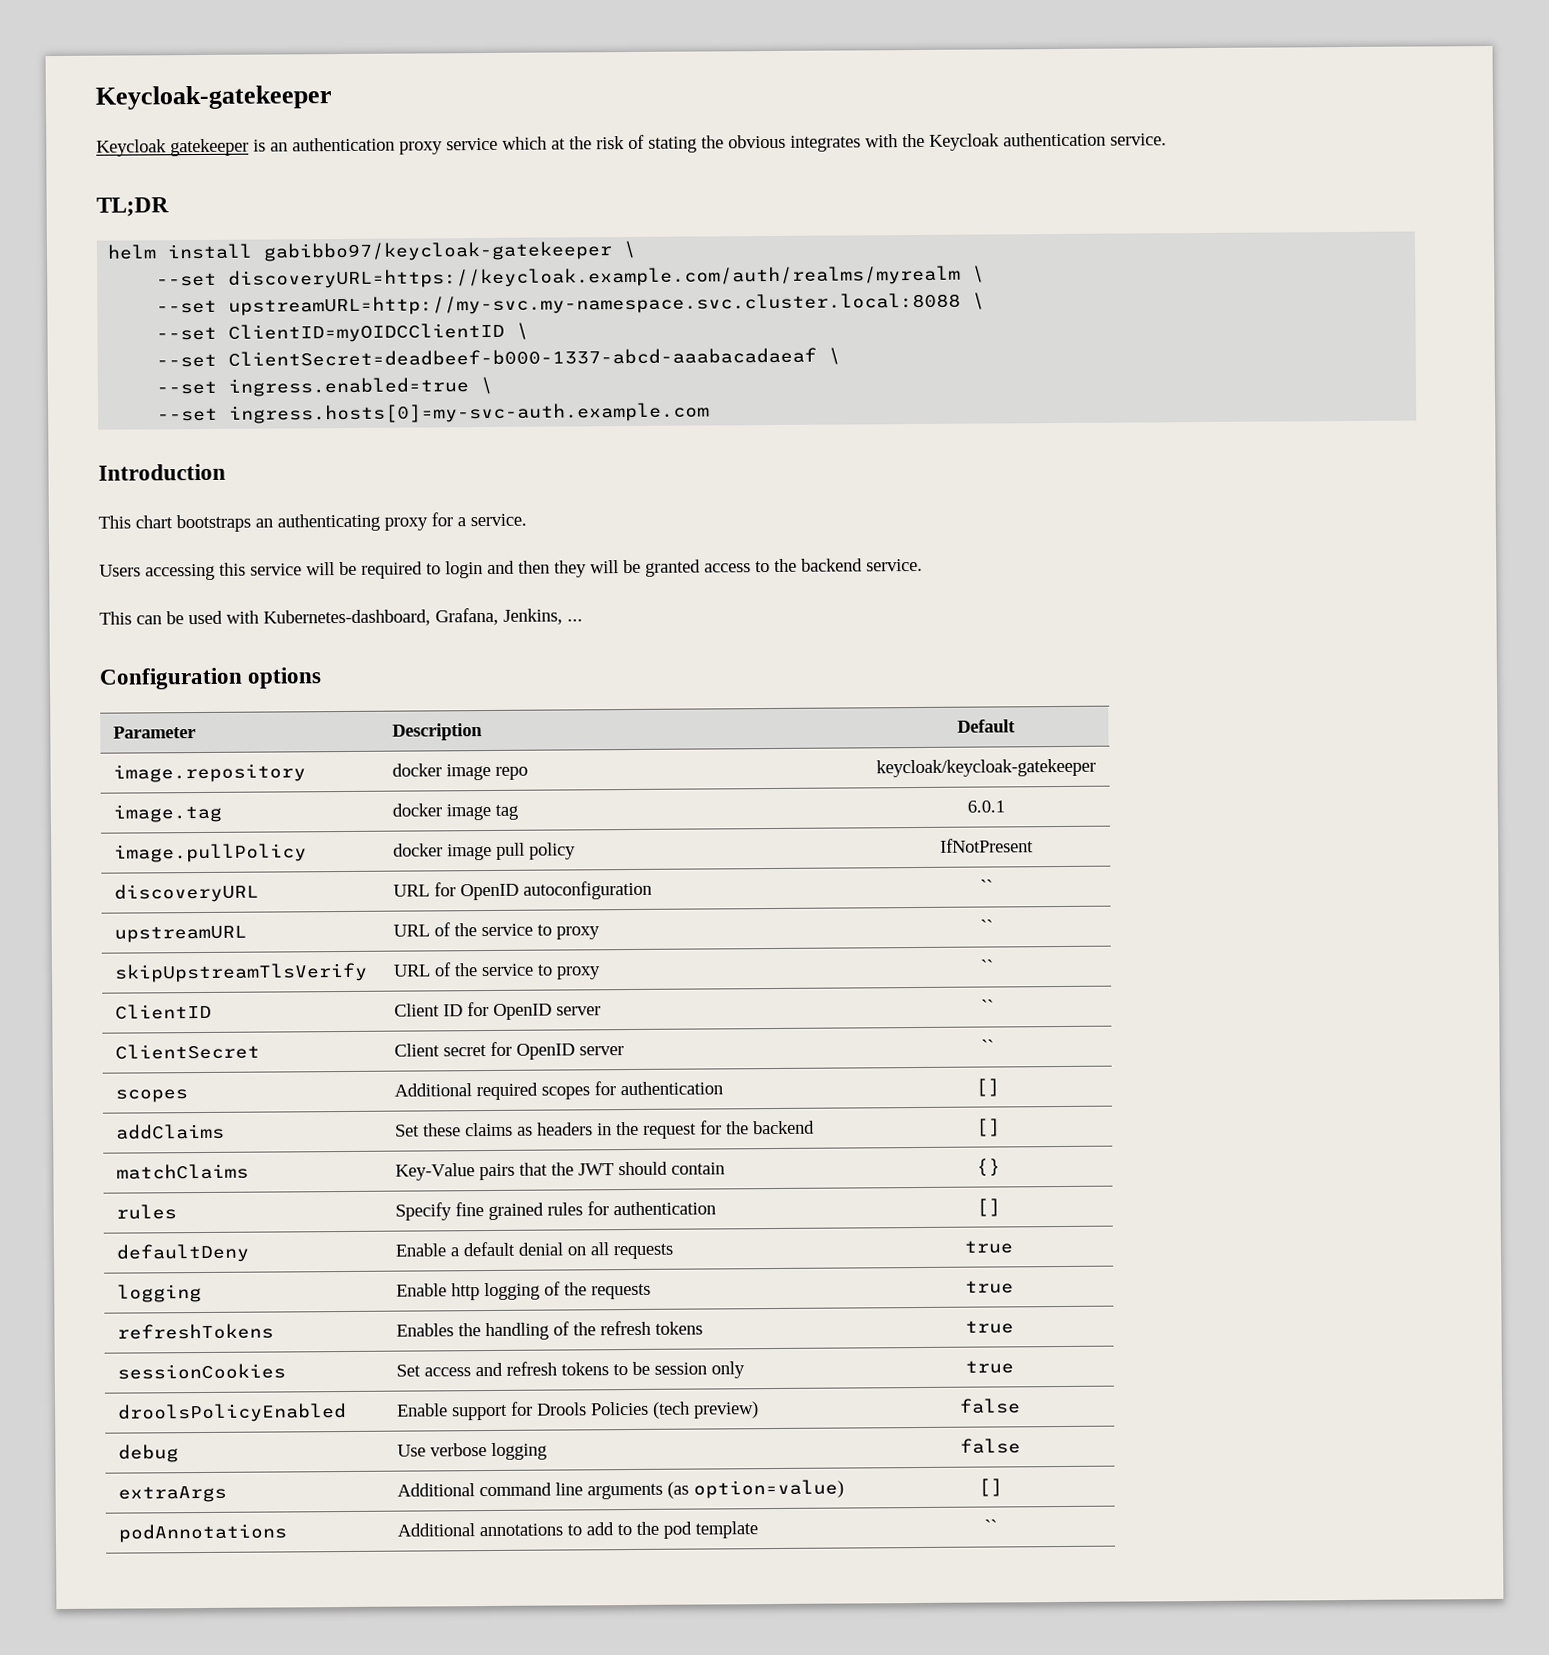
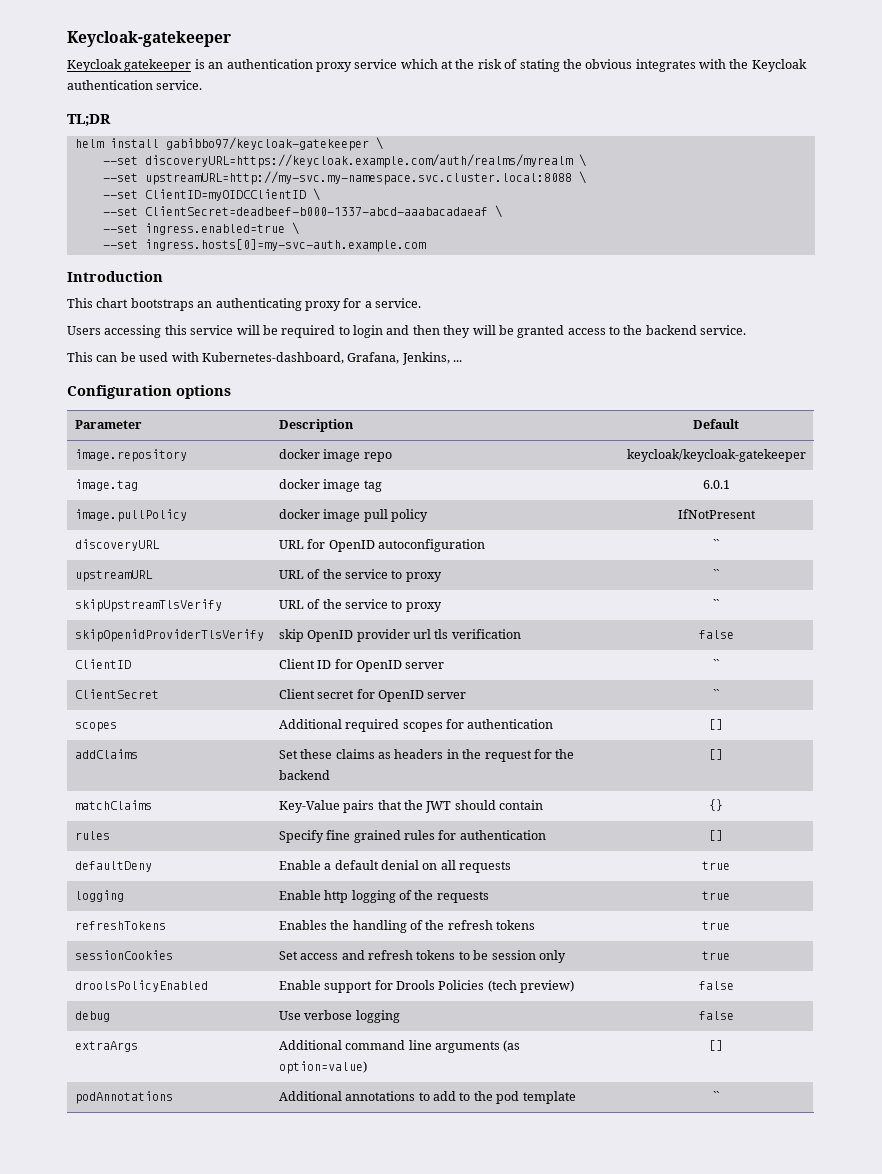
(994, 966) none -> [74,629,264,642] [278,629,521,642] [698,630,734,639] // skipOpenidProviderTlsVerify | skip OpenID provider url tls verification | false

